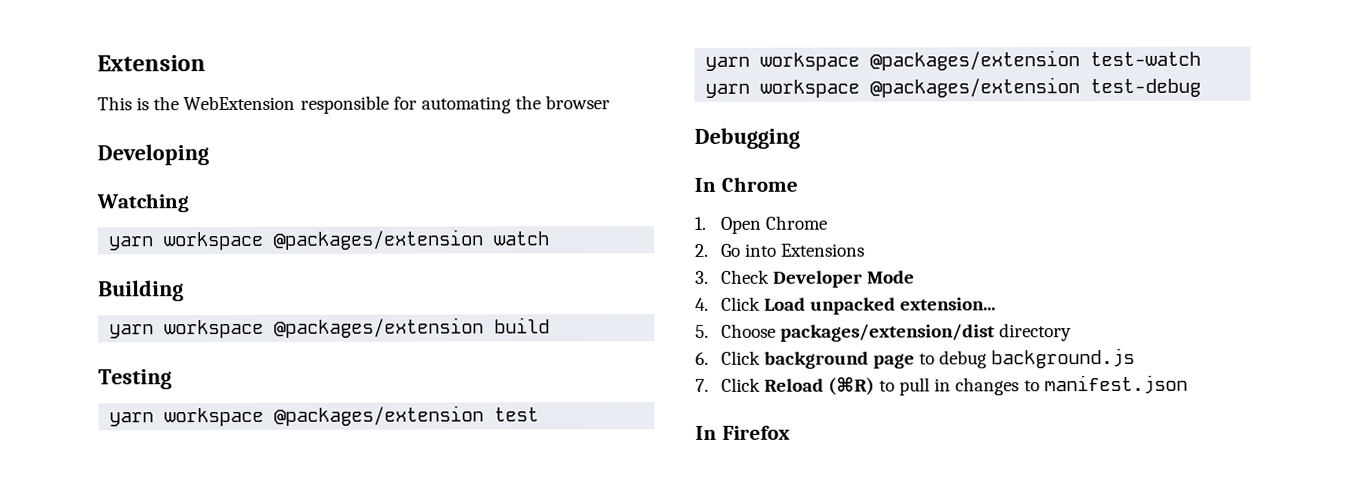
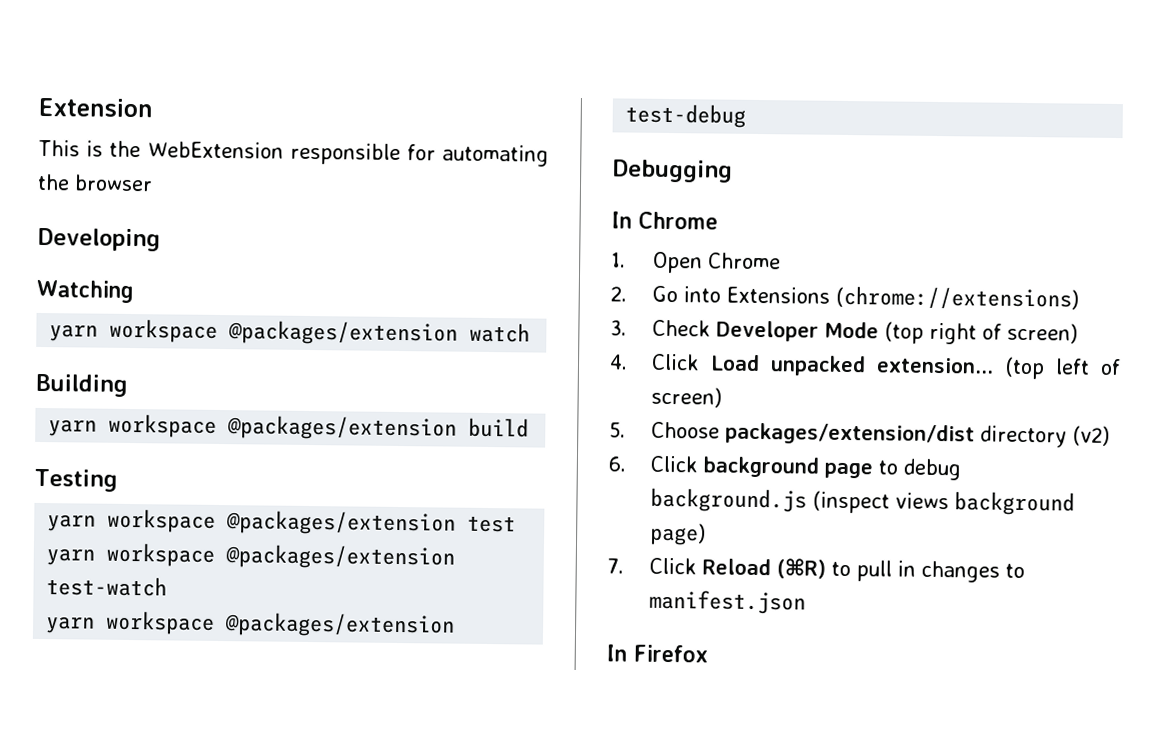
(865, 250) none -> [835,285,1080,311] (chrome://extensions)
(915, 277) none -> [884,321,1079,345] (top right of screen)
(997, 304) none -> [1004,356,1121,380] [651,386,723,408] (top left of screen)
(1072, 332) none -> [1072,425,1111,446] (v2)
(1136, 358) none -> [812,490,1076,516] [649,522,707,546] (inspect views background page)

